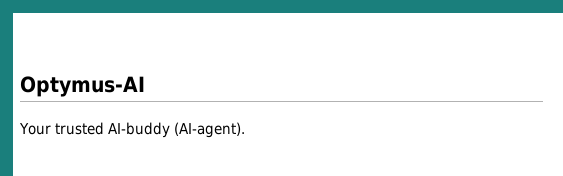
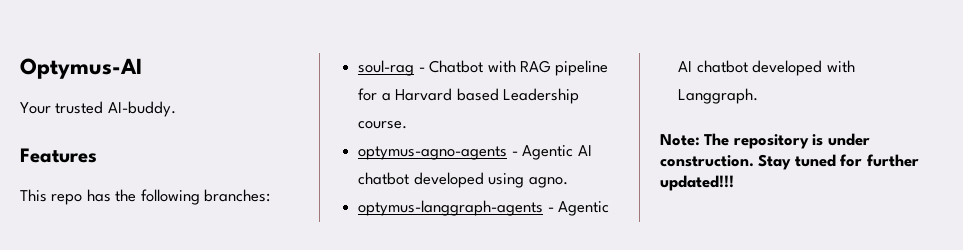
[108,122,246,138] AI-buddy (AI-agent). -> [107,101,176,117] [20,148,97,163] [20,189,271,205] [358,60,609,76] [358,88,579,104] [358,121,408,129] [358,145,592,160] [358,172,568,188] [358,200,610,216] [678,60,855,76] [678,88,759,104] [660,133,870,149] [660,154,919,170] [660,175,734,191] AI-buddy. // Features // This repo has the following branches: // soul-rag - Chatbot with RAG pipeline for a Harvard based Leadership course. // optymus-agno-agents - Agentic AI chatbot developed using agno. // optymus-langgraph-agents - Agentic AI chatbot developed with Langgraph. // Note: The repository is under construction. Stay tuned for further updated!!!

